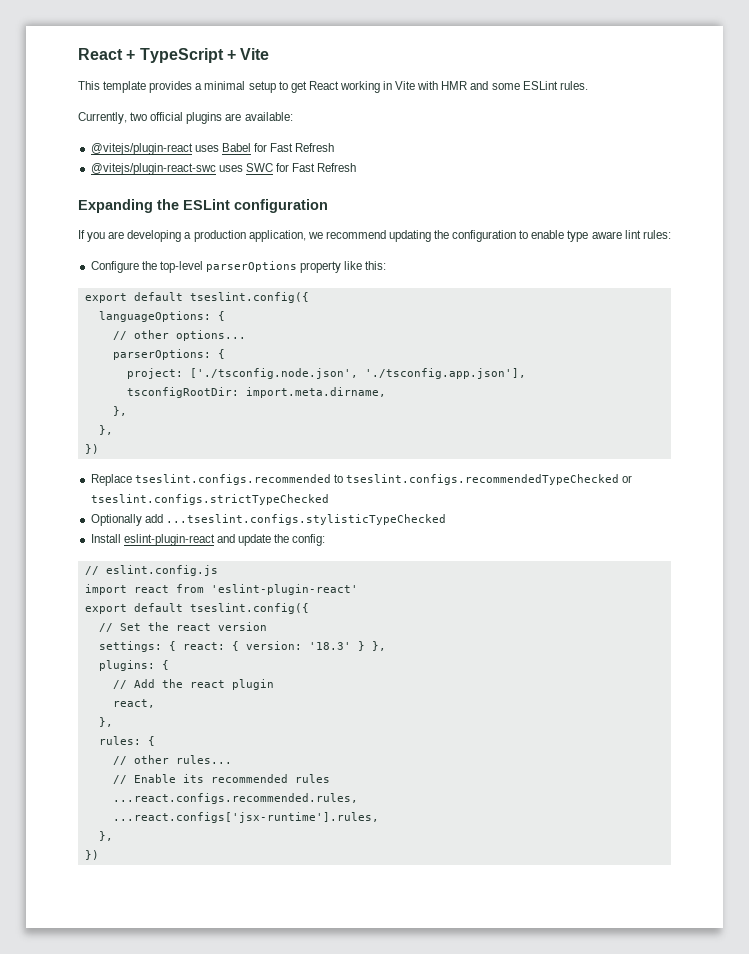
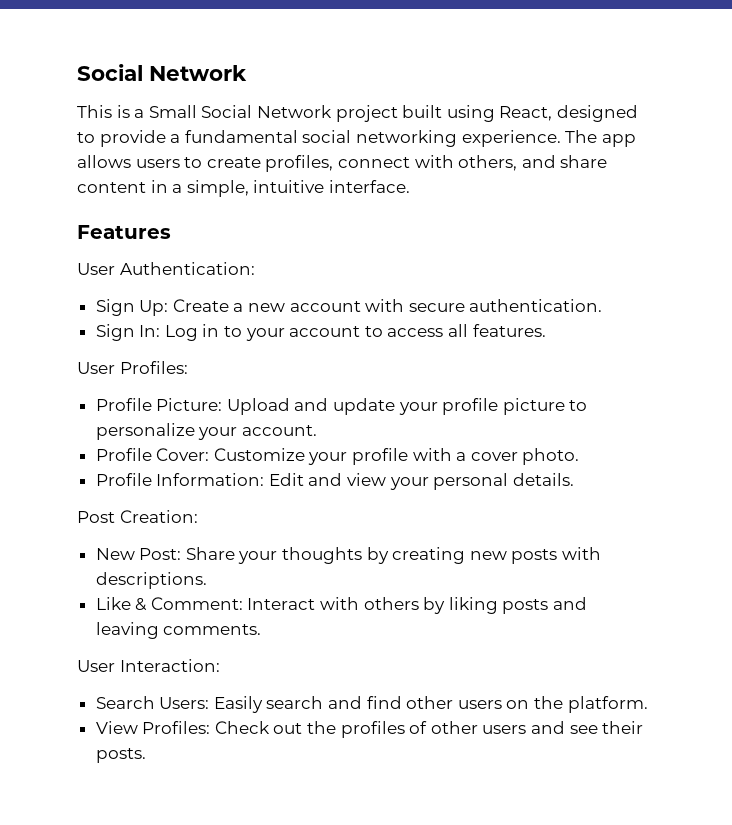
[78,48,270,63] [78,81,588,93] [78,112,293,124] [90,143,335,155] [90,163,357,175] [78,199,328,213] [78,230,671,242] [90,261,387,273] [84,292,309,303] [98,311,225,322] [112,330,246,341] [112,349,225,360] [126,368,526,379] [126,387,386,398] [112,406,127,416] [98,425,113,435] [84,444,99,454] [90,474,633,486] [90,494,329,505] [90,514,446,526] [90,534,326,546] [84,565,218,576] [84,584,358,595] [84,603,309,614] [98,622,267,632] [98,641,386,652] [98,660,169,671] [112,679,274,690] [112,699,155,708] [98,717,113,727] [98,736,155,746] [112,755,232,765] [112,774,330,784] [112,793,358,804] [112,812,379,823] [98,831,113,841] [84,850,99,860] React + TypeScript + Vite // This template provides a minimal setup to get React working in Vite with HMR and some ESLint rules. // Currently, two official plugins are available: // @vitejs/plugin-react uses Babel for Fast Refresh // @vitejs/plugin-react-swc uses SWC for Fast Refresh // Expanding the ESLint configuration // If you are developing a production application, we recommend updating the configuration to enable type aware lint rules: // Configure the top-level parserOptions property like this: // export default tseslint.config({ // languageOptions: { // // other options... // parserOptions: { // project: ['./tsconfig.node.json', './tsconfig.app.json'], // tsconfigRootDir: import.meta.dirname, // }, // }, // }) // Replace tseslint.configs.recommended to tseslint.configs.recommendedTypeChecked or tseslint.configs.strictTypeChecked // Optionally add ...tseslint.configs.stylisticTypeChecked // Install eslint-plugin-react and update the config: // // eslint.config.js // import react from 'eslint-plugin-react' // export default tseslint.config({ // // Set the react version // settings: { react: { version: '18.3' } }, // plugins: { // // Add the react plugin // react, // }, // rules: { // // other rules... // // Enable its recommended rules // ...react.configs.recommended.rules, // ...react.configs['jsx-runtime'].rules, // }, // }) -> [77,64,247,81] [77,105,638,122] [77,130,636,147] [77,155,608,172] [77,180,410,197] [77,225,171,239] [77,262,255,275] [95,299,603,316] [95,324,546,341] [77,361,188,374] [95,398,588,415] [95,423,317,440] [95,448,580,465] [95,473,574,490] [77,510,198,523] [95,547,602,564] [95,572,207,589] [95,597,588,614] [95,622,262,639] [77,659,220,672] [95,696,648,713] [95,721,644,738] [95,748,146,763] Social Network // This is a Small Social Network project built using React, designed to provide a fundamental social networking experience. The app allows users to create profiles, connect with others, and share content in a simple, intuitive interface. // Features // User Authentication: // Sign Up: Create a new account with secure authentication. // Sign In: Log in to your account to access all features. // User Profiles: // Profile Picture: Upload and update your profile picture to personalize your account. // Profile Cover: Customize your profile with a cover photo. // Profile Information: Edit and view your personal details. // Post Creation: // New Post: Share your thoughts by creating new posts with descriptions. // Like & Comment: Interact with others by liking posts and leaving comments. // User Interaction: // Search Users: Easily search and find other users on the platform. // View Profiles: Check out the profiles of other users and see their posts.

